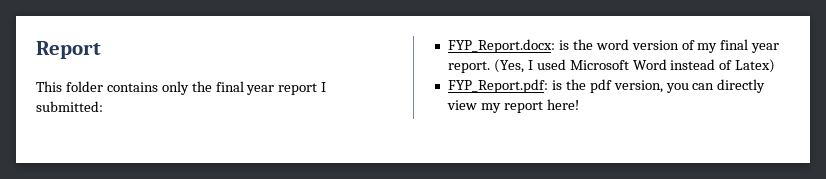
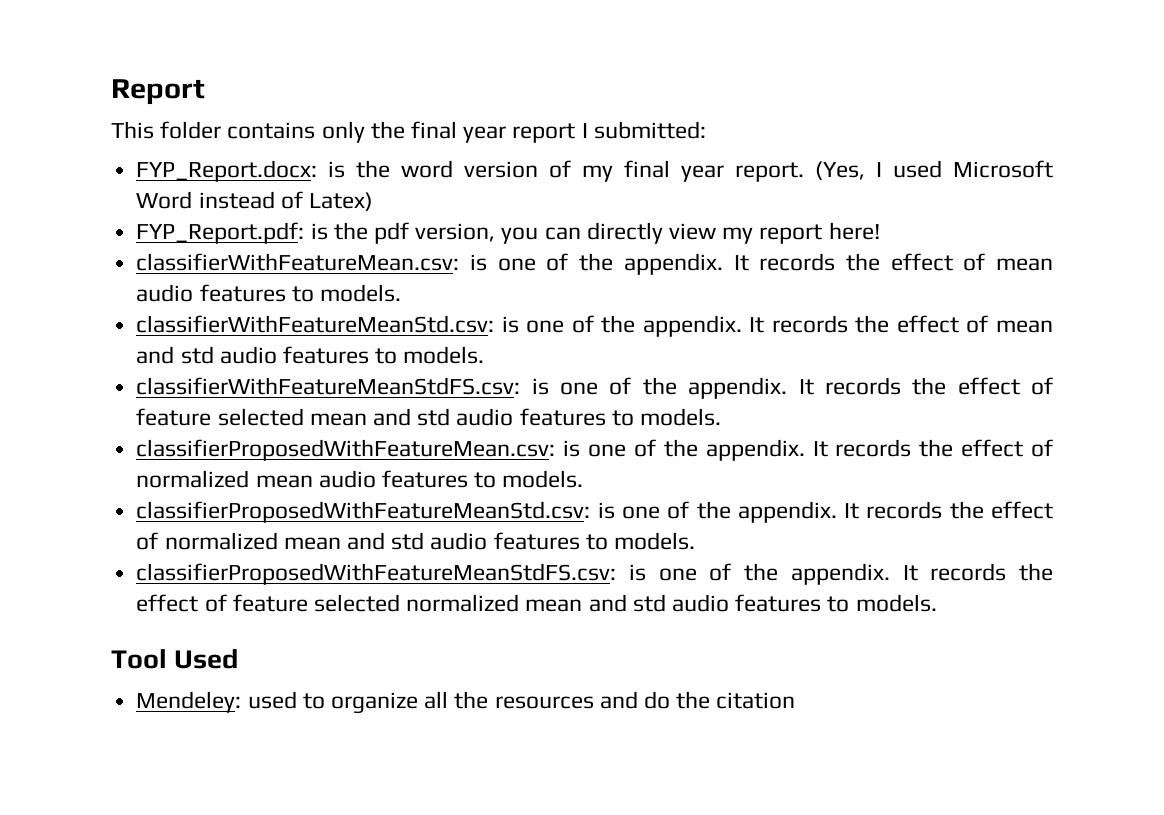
(579, 104) none -> [136,253,1054,275] [136,284,401,302] [136,315,1053,337] [136,346,485,364] [136,377,1053,399] [136,408,721,426] [136,439,1053,461] [136,470,584,488] [136,501,1053,523] [136,532,695,550] [136,563,1053,585] [136,594,937,612] [111,649,239,669] [136,691,796,714] // classifierWithFeatureMean.csv: is one of the appendix. It records the effect of mean audio features to models. // classifierWithFeatureMeanStd.csv: is one of the appendix. It records the effect of mean and std audio features to models. // classifierWithFeatureMeanStdFS.csv: is one of the appendix. It records the effect of feature selected mean and std audio features to models. // classifierProposedWithFeatureMean.csv: is one of the appendix. It records the effect of normalized mean audio features to models. // classifierProposedWithFeatureMeanStd.csv: is one of the appendix. It records the effect of normalized mean and std audio features to models. // classifierProposedWithFeatureMeanStdFS.csv: is one of the appendix. It records the effect of feature selected normalized mean and std audio features to models. // Tool Used // Mendeley: used to organize all the resources and do the citation

